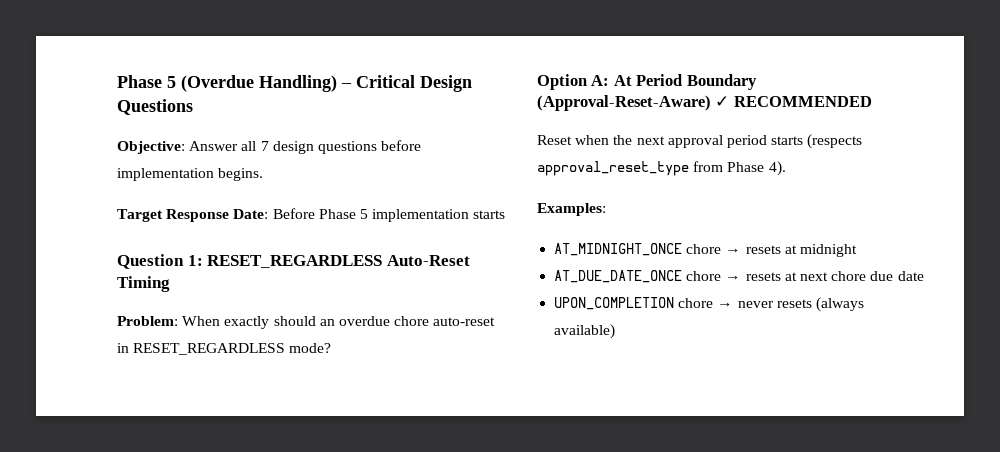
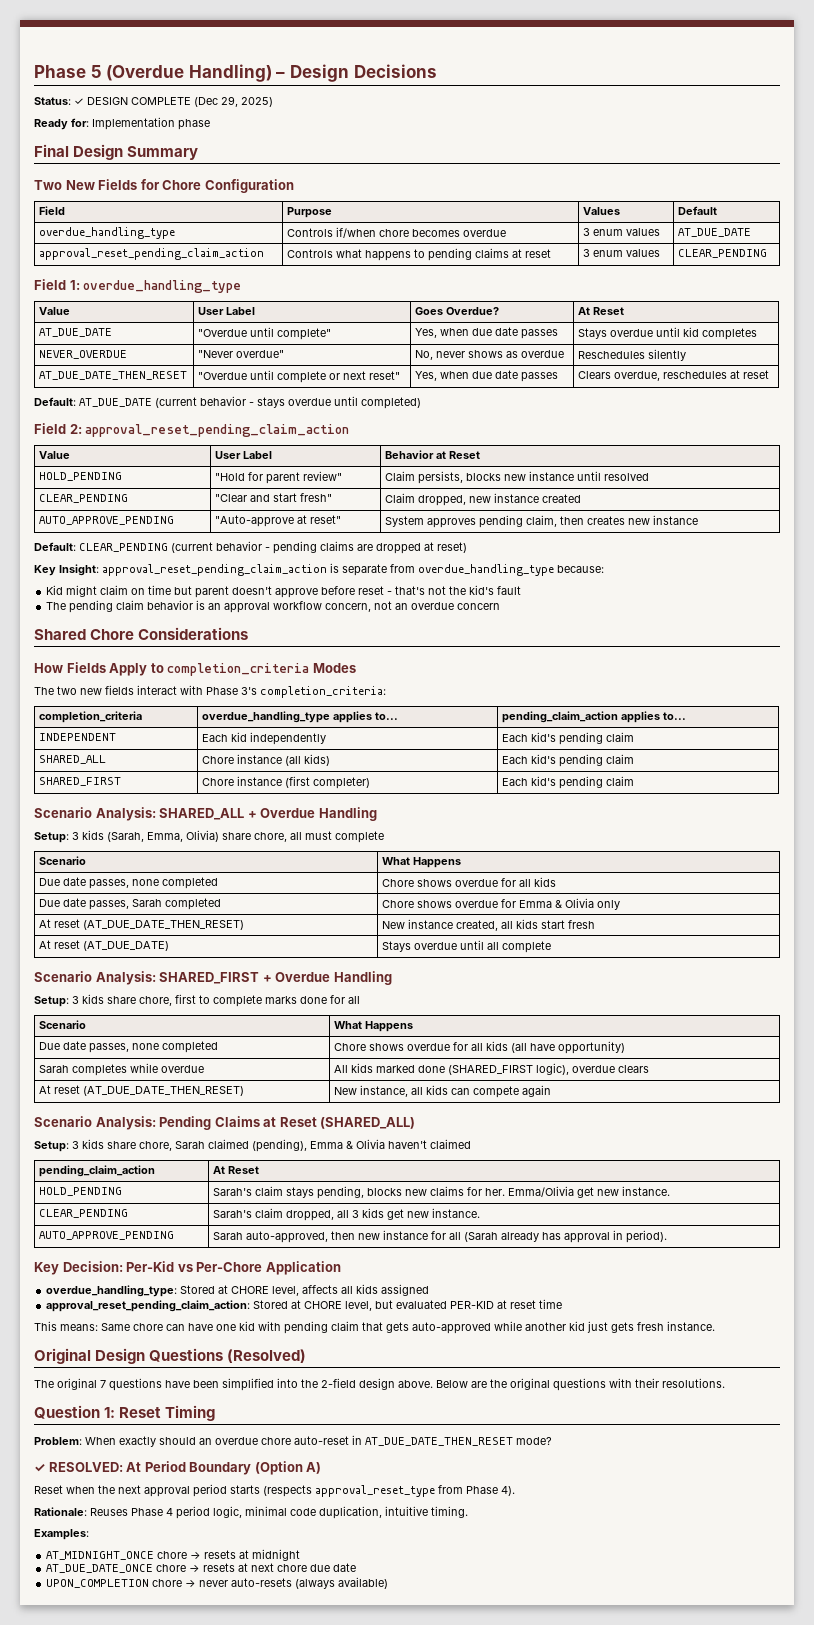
[356,75,472,92] [117,99,193,115] [117,140,422,154] [117,168,264,181] [117,208,506,222] Critical Design Questions // Objective: Answer all 7 design questions before implementation begins. // Target Response Date: Before Phase 5 implementation starts -> [289,64,437,82] [34,96,273,107] [34,117,210,130] [34,144,199,160] [34,179,294,193] [39,206,66,215] [287,207,333,218] [583,207,621,215] [678,206,718,215] [39,227,176,239] [287,227,507,238] [583,228,661,236] [678,228,752,237] [39,248,265,260] [287,248,552,261] [583,249,661,257] [678,249,768,258] [34,279,242,293] [39,307,71,315] [198,307,256,315] [415,307,500,315] [578,307,625,315] [39,328,113,337] [198,327,332,340] [415,327,559,339] [578,327,758,340] [39,350,128,359] [198,350,285,358] [415,350,565,360] [578,349,687,361] [39,371,188,380] [198,370,401,383] [415,370,559,382] [578,370,770,381] [34,396,421,409] [34,423,350,437] [39,451,71,459] [215,451,273,459] [385,450,481,459] [39,472,123,481] [215,471,343,484] [385,471,650,484] [39,494,129,503] [215,493,333,502] [385,493,582,506] [39,516,175,525] [215,515,342,527] [385,515,699,528] [34,541,467,554] [34,563,604,576] [46,585,522,598] [46,600,501,613] [34,627,249,640] [34,662,356,676] [34,685,386,698] [39,711,143,723] [202,711,399,723] [502,711,687,723] [39,733,117,741] [202,732,327,745] [502,732,635,745] [39,755,107,764] [202,754,331,766] [502,754,635,767] [39,777,122,786] [202,776,371,789] [502,776,635,789] [34,807,377,821] [34,830,384,843] [39,856,87,865] [382,857,462,868] [39,877,219,889] [382,877,557,887] [39,898,222,910] [382,898,621,910] [39,919,245,930] [382,919,596,931] [39,940,170,951] [382,940,552,953] [34,971,392,985] [34,994,360,1007] [39,1020,87,1029] [334,1021,414,1032] [39,1041,219,1053] [334,1041,626,1054] [39,1063,205,1076] [334,1063,650,1075] [39,1085,245,1096] [334,1085,552,1098] [34,1116,416,1130] [34,1139,471,1152] [39,1165,156,1177] [213,1166,260,1174] [39,1187,123,1196] [213,1186,671,1199] [39,1209,129,1218] [213,1208,481,1221] [39,1231,175,1240] [213,1230,668,1243] [34,1261,341,1275] [46,1284,430,1297] [46,1299,563,1312] [34,1321,715,1334] [34,1348,307,1364] [34,1378,725,1391] Design Decisions // Status: ✓ DESIGN COMPLETE (Dec 29, 2025) // Ready for: Implementation phase // Final Design Summary // Two New Fields for Chore Configuration // Field | Purpose | Values | Default // overdue_handling_type | Controls if/when chore becomes overdue | 3 enum values | AT_DUE_DATE // approval_reset_pending_claim_action | Controls what happens to pending claims at reset | 3 enum values | CLEAR_PENDING // Field 1: overdue_handling_type // Value | User Label | Goes Overdue? | At Reset // AT_DUE_DATE | "Overdue until complete" | Yes, when due date passes | Stays overdue until kid completes // NEVER_OVERDUE | "Never overdue" | No, never shows as overdue | Reschedules silently // AT_DUE_DATE_THEN_RESET | "Overdue until complete or next reset" | Yes, when due date passes | Clears overdue, reschedules at reset // Default: AT_DUE_DATE (current behavior - stays overdue until completed) // Field 2: approval_reset_pending_claim_action // Value | User Label | Behavior at Reset // HOLD_PENDING | "Hold for parent review" | Claim persists, blocks new instance until resolved // CLEAR_PENDING | "Clear and start fresh" | Claim dropped, new instance created // AUTO_APPROVE_PENDING | "Auto-approve at reset" | System approves pending claim, then creates new instance // Default: CLEAR_PENDING (current behavior - pending claims are dropped at reset) // Key Insight: approval_reset_pending_claim_action is separate from overdue_handling_type because: // Kid might claim on time but parent doesn't approve before reset - that's not the kid's fault // The pending claim behavior is an approval workflow concern, not an overdue concern // Shared Chore Considerations // How Fields Apply to completion_criteria Modes // The two new fields interact with Phase 3's completion_criteria: // completion_criteria | overdue_handling_type applies to... | pending_claim_action applies to... // INDEPENDENT | Each kid independently | Each kid's pending claim // SHARED_ALL | Chore instance (all kids) | Each kid's pending claim // SHARED_FIRST | Chore instance (first completer) | Each kid's pending claim // Scenario Analysis: SHARED_ALL + Overdue Handling // Setup: 3 kids (Sarah, Emma, Olivia) share chore, all must complete // Scenario | What Happens // Due date passes, none completed | Chore shows overdue for all kids // Due date passes, Sarah completed | Chore shows overdue for Emma & Olivia only // At reset (AT_DUE_DATE_THEN_RESET) | New instance created, all kids start fresh // At reset (AT_DUE_DATE) | Stays overdue until all complete // Scenario Analysis: SHARED_FIRST + Overdue Handling // Setup: 3 kids share chore, first to complete marks done for all // Scenario | What Happens // Due date passes, none completed | Chore shows overdue for all kids (all have opportunity) // Sarah completes while overdue | All kids marked done (SHARED_FIRST logic), overdue clears // At reset (AT_DUE_DATE_THEN_RESET) | New instance, all kids can compete again // Scenario Analysis: Pending Claims at Reset (SHARED_ALL) // Setup: 3 kids share chore, Sarah claimed (pending), Emma & Olivia haven't claimed // pending_claim_action | At Reset // HOLD_PENDING | Sarah's claim stays pending, blocks new claims for her. Emma/Olivia get new instance. // CLEAR_PENDING | Sarah's claim dropped, all 3 kids get new instance. // AUTO_APPROVE_PENDING | Sarah auto-approved, then new instance for all (Sarah already has approval in period). // Key Decision: Per-Kid vs Per-Chore Application // overdue_handling_type: Stored at CHORE level, affects all kids assigned // approval_reset_pending_claim_action: Stored at CHORE level, but evaluated PER-KID at reset time // This means: Same chore can have one kid with pending claim that gets auto-approved while another kid just gets fresh instance. // Original Design Questions (Resolved) // The original 7 questions have been simplified into the 2-field design above. Below are the original questions with their resolutions.
[207,255,470,268] RESET_REGARDLESS Auto-Reset -> [119,1407,162,1418] Reset
[133,343,286,355] RESET_REGARDLESS -> [365,1437,513,1446] AT_DUE_DATE_THEN_RESET
[537,74,610,90] Option A: -> [34,1462,123,1472] ✓ RESOLVED:
[537,95,872,111] (Approval-Reset-Aware) ✓ RECOMMENDED -> [254,1461,322,1475] (Option A)
(786, 168) none -> [34,1506,468,1519] // Rationale: Reuses Phase 4 period logic, minimal code duplication, intuitive timing.
[776,299,812,308] resets -> [231,1578,293,1587] auto-resets

